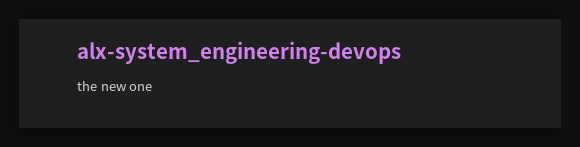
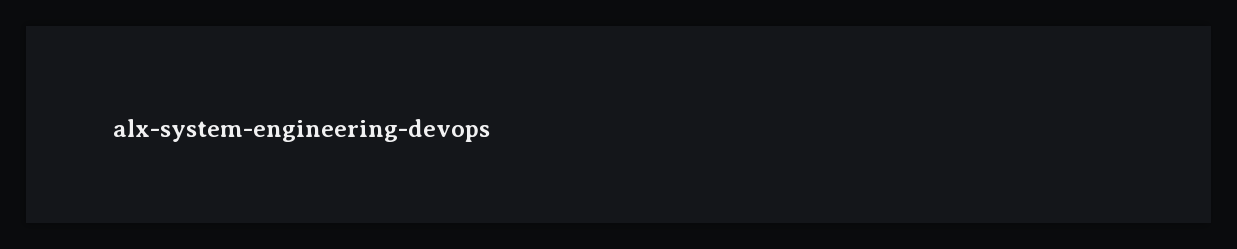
[77,41,401,64] [77,80,153,91] alx-system_engineering-devops // the new one -> [113,119,490,142] alx-system-engineering-devops

